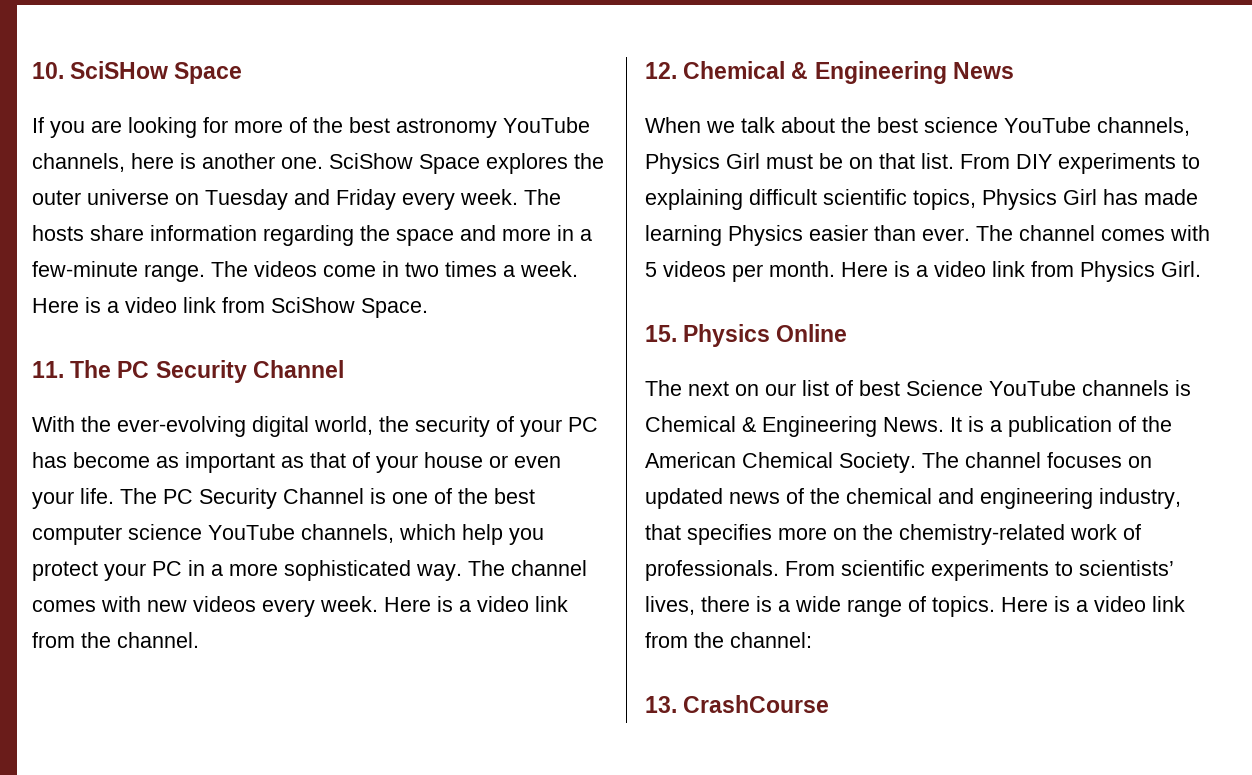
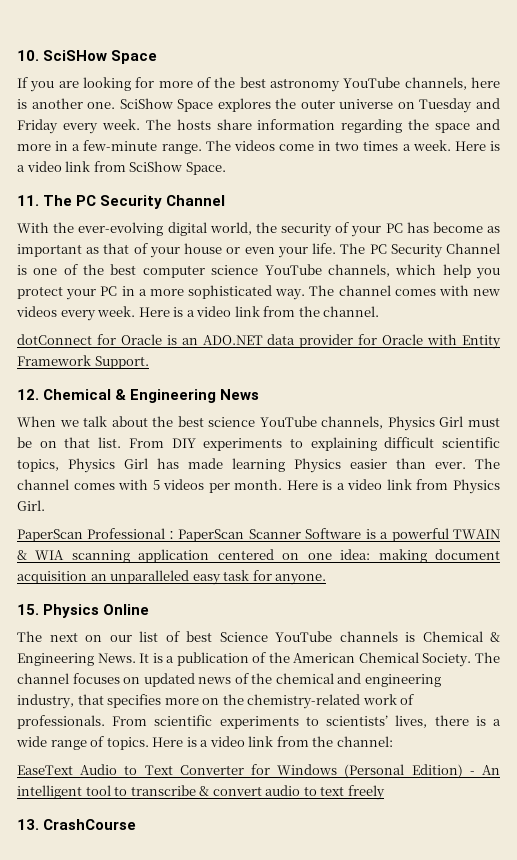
(199, 640) none -> [17,334,502,349] [17,355,149,369] // dotConnect for Oracle is an ADO.NET data provider for Oracle with Entity Framework Support.
(1201, 269) none -> [17,528,501,542] [17,549,500,563] [17,570,327,585] // PaperScan Professional：PaperScan Scanner Software is a powerful TWAIN & WIA scanning application centered on one idea: making document acquisition an unparalleled easy task for anyone.
(812, 640) none -> [17,764,500,778] [17,785,385,800] // EaseText Audio to Text Converter for Windows (Personal Edition) - An intelligent tool to transcribe & convert audio to text freely

